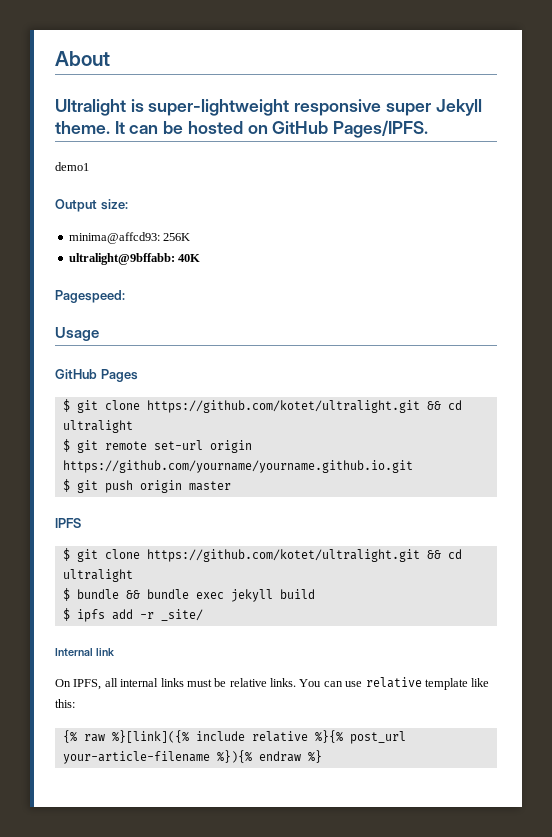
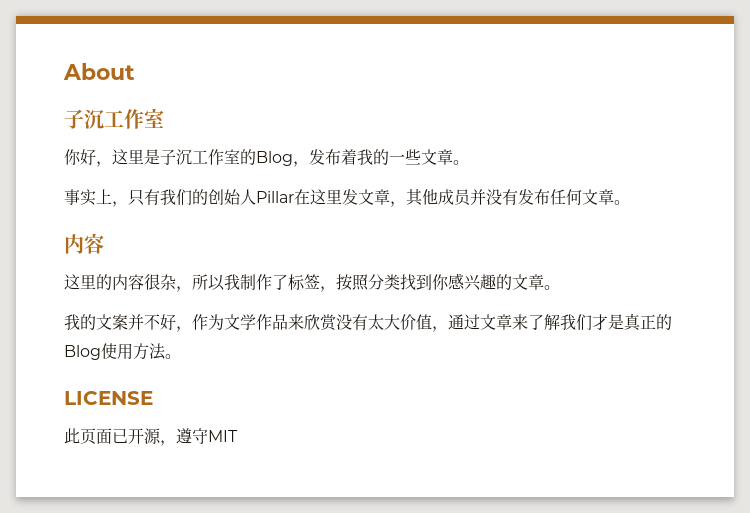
[55,99,482,116] [55,120,429,138] [55,162,89,171] [55,199,128,212] [68,232,191,244] [68,253,201,265] [55,290,125,303] [55,327,99,341] [55,369,138,382] [62,399,462,413] [62,420,133,433] [62,439,252,453] [62,460,413,473] [62,479,231,493] [55,518,81,528] [62,548,462,562] [62,569,133,582] [62,588,315,602] [62,608,203,622] [55,648,114,656] [55,677,490,690] [55,699,75,708] [62,730,406,744] [62,750,322,764] Ultralight is super-lightweight responsive super Jekyll theme. It can be hosted on GitHub Pages/IPFS. // demo1 // Output size: // minima@affcd93: 256K // ultralight@9bffabb: 40K // Pagespeed: // Usage // GitHub Pages // $ git clone https://github.com/kotet/ultralight.git && cd ultralight // $ git remote set-url origin https://github.com/yourname/yourname.github.io.git // $ git push origin master // IPFS // $ git clone https://github.com/kotet/ultralight.git && cd ultralight // $ bundle && bundle exec jekyll build // $ ipfs add -r _site/ // Internal link // On IPFS, all internal links must be relative links. You can use relative template like this: // {% raw %}[link]({% include relative %}{% post_url your-article-filename %}){% endraw %} -> [64,108,164,129] [64,149,469,167] [64,189,630,207] [64,233,104,254] [64,273,560,292] [64,313,672,332] [64,343,181,360] [64,391,153,405] [64,428,238,446] 子沉工作室 // 你好，这里是子沉工作室的Blog，发布着我的一些文章。 // 事实上，只有我们的创始人Pillar在这里发文章，其他成员并没有发布任何文章。 // 内容 // 这里的内容很杂，所以我制作了标签，按照分类找到你感兴趣的文章。 // 我的文案并不好，作为文学作品来欣赏没有太大价值，通过文章来了解我们才是真正的Blog使用方法。 // LICENSE // 此页面已开源，遵守MIT

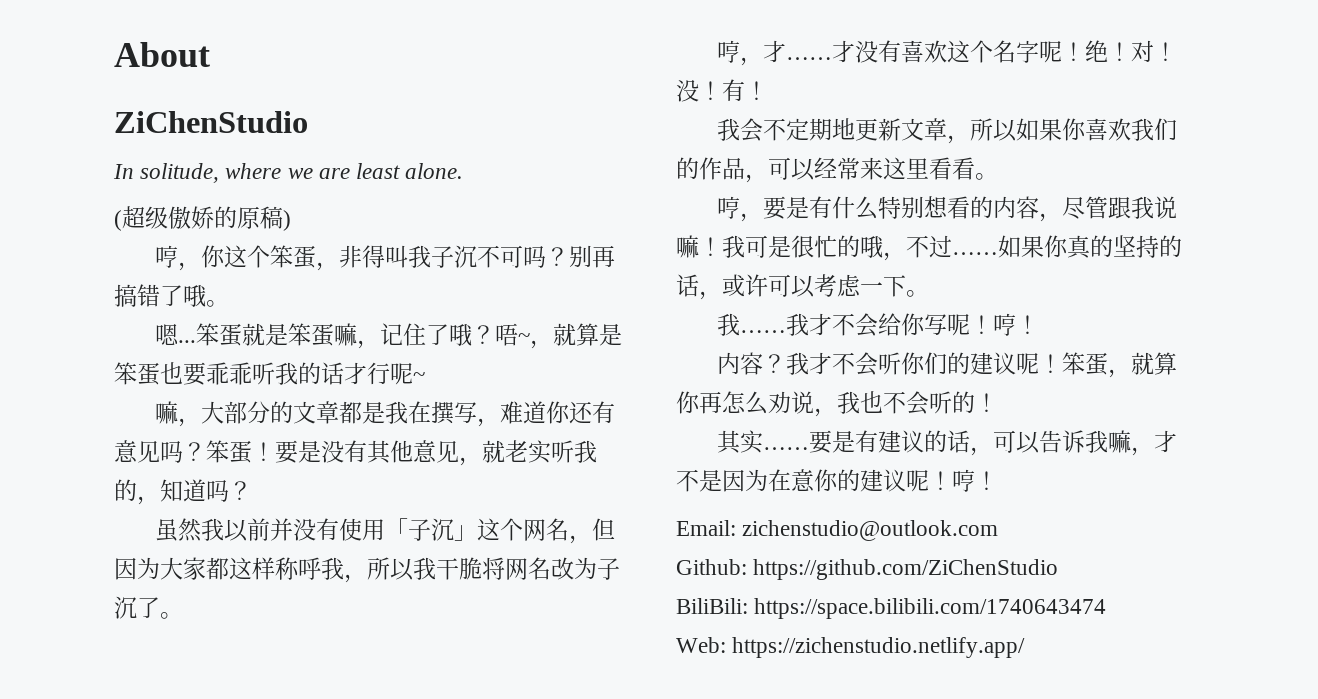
[64,108,164,129] [64,149,469,167] [64,189,630,207] [64,233,104,254] [64,273,560,292] [64,313,672,332] [64,343,181,360] [64,391,153,405] [64,428,238,446] 子沉工作室 // 你好，这里是子沉工作室的Blog，发布着我的一些文章。 // 事实上，只有我们的创始人Pillar在这里发文章，其他成员并没有发布任何文章。 // 内容 // 这里的内容很杂，所以我制作了标签，按照分类找到你感兴趣的文章。 // 我的文案并不好，作为文学作品来欣赏没有太大价值，通过文章来了解我们才是真正的Blog使用方法。 // LICENSE // 此页面已开源，遵守MIT -> [114,111,308,133] [113,163,464,183] [114,206,291,231] [154,245,615,271] [114,284,229,307] [154,323,622,349] [114,362,425,386] [154,401,615,427] [114,440,597,466] [114,479,252,505] [154,518,615,544] [114,557,620,583] [114,596,183,619] [716,40,1177,66] [676,79,768,102] [716,118,1177,144] [676,157,998,183] [716,196,1177,222] [676,235,1182,261] [676,274,929,300] [716,313,1039,337] [716,352,1177,378] [676,391,998,417] [716,430,1177,456] [676,469,998,492] [676,520,999,541] [676,559,1059,580] [676,598,1107,619] [676,637,1026,658] ZiChenStudio // In solitude, where we are least alone. // (超级傲娇的原稿) // 哼，你这个笨蛋，非得叫我子沉不可吗？别再搞错了哦。 // 嗯...笨蛋就是笨蛋嘛，记住了哦？唔~，就算是笨蛋也要乖乖听我的话才行呢~ // 嘛，大部分的文章都是我在撰写，难道你还有意见吗？笨蛋！要是没有其他意见，就老实听我的，知道吗？ // 虽然我以前并没有使用「子沉」这个网名，但因为大家都这样称呼我，所以我干脆将网名改为子沉了。 // 哼，才……才没有喜欢这个名字呢！绝！对！没！有！ // 我会不定期地更新文章，所以如果你喜欢我们的作品，可以经常来这里看看。 // 哼，要是有什么特别想看的内容，尽管跟我说嘛！我可是很忙的哦，不过……如果你真的坚持的话，或许可以考虑一下。 // 我……我才不会给你写呢！哼！ // 内容？我才不会听你们的建议呢！笨蛋，就算你再怎么劝说，我也不会听的！ // 其实……要是有建议的话，可以告诉我嘛，才不是因为在意你的建议呢！哼！ // Email: zichenstudio@outlook.com // Github: https://github.com/ZiChenStudio // BiliBili: https://space.bilibili.com/1740643474 // Web: https://zichenstudio.netlify.app/

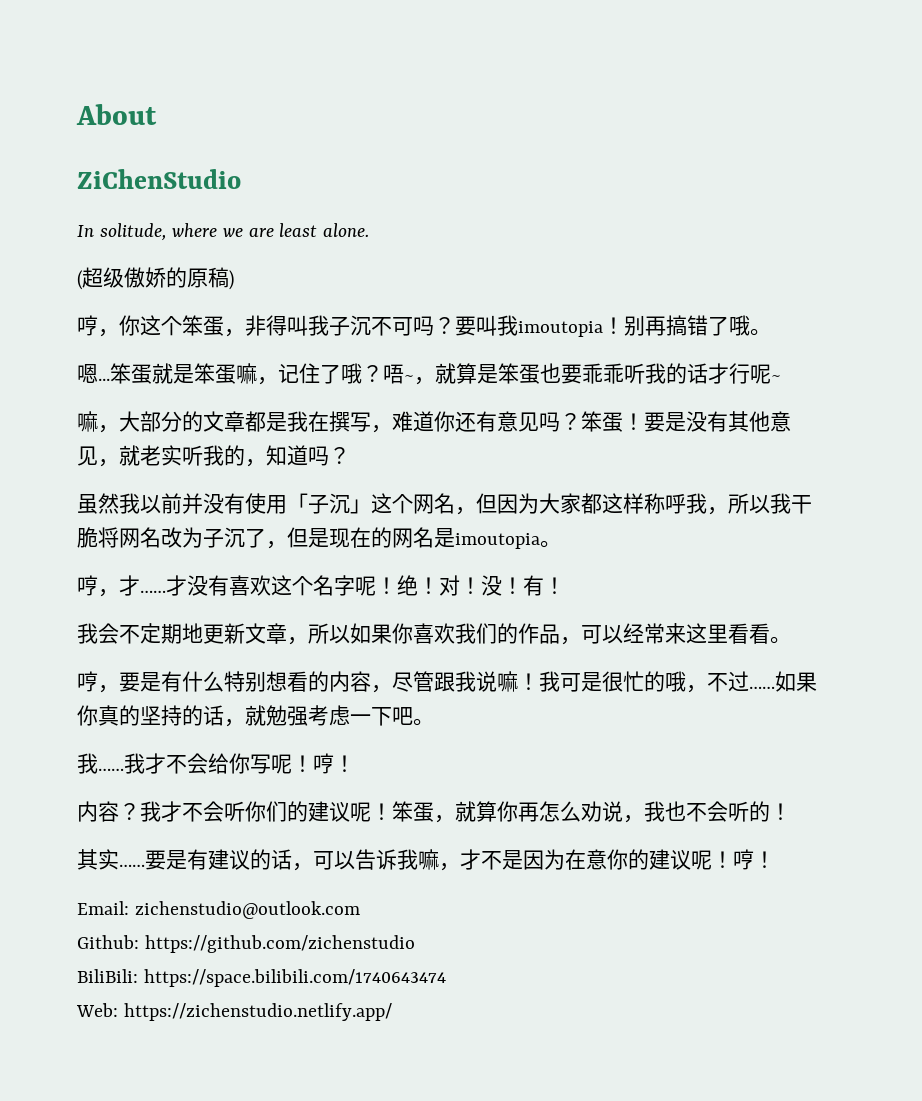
(569, 256) none -> [455,315,624,337] 要叫我imoutopia！
(160, 607) none -> [266,527,540,549] ，但是现在的网名是imoutopia
[722,274,815,298] 或许可以 -> [245,705,308,726] 就勉强
(906, 286) none -> [392,707,413,725] 吧
[753,559,1059,580] https://github.com/ZiChenStudio -> [144,935,415,953] https://github.com/zichenstudio

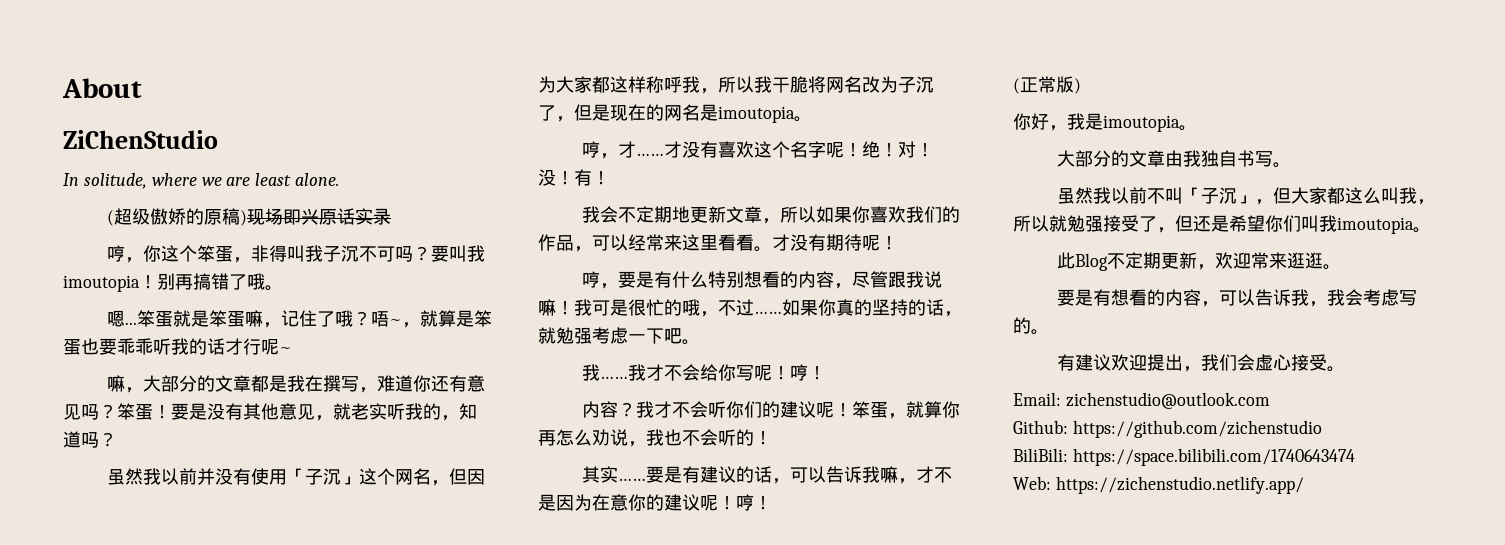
(234, 280) none -> [246,208,391,225] 现场即兴原话实录
(791, 640) none -> [772,234,898,251] 才没有期待呢！
(775, 859) none -> [1013,76,1081,94] [1013,113,1197,132] [1056,150,1291,168] [1056,187,1435,205] [1013,215,1431,234] [1056,252,1341,271] [1056,289,1417,307] [1013,317,1049,335] [1056,354,1345,372] // (正常版) // 你好，我是imoutopia。 // 大部分的文章由我独自书写。 // 虽然我以前不叫「子沉」，但大家都这么叫我，所以就勉强接受了，但还是希望你们叫我imoutopia。 // 此Blog不定期更新，欢迎常来逛逛。 // 要是有想看的内容，可以告诉我，我会考虑写的。 // 有建议欢迎提出，我们会虚心接受。

